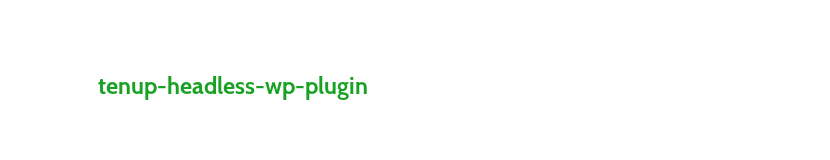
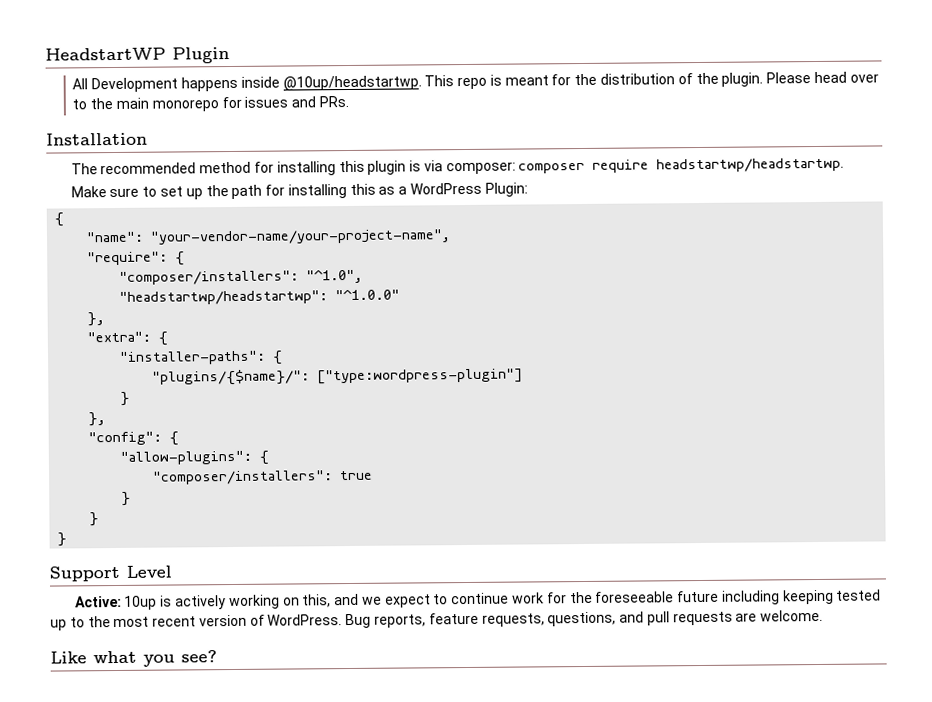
[98,76,368,100] tenup-headless-wp-plugin -> [45,47,230,64] [72,71,879,93] [72,95,349,112] [46,132,148,146] [70,157,845,176] [70,182,528,200] [54,212,65,227] [86,229,452,245] [87,251,186,266] [119,269,364,285] [119,289,401,305] [87,312,106,327] [87,331,169,346] [119,350,284,365] [152,368,524,386] [120,391,131,406] [88,412,107,427] [88,431,180,446] [120,450,270,465] [153,470,374,485] [121,491,132,506] [89,512,100,527] [57,532,68,547] [49,565,172,582] [74,589,882,610] [50,609,824,631] [50,650,217,667] HeadstartWP Plugin // All Development happens inside @10up/headstartwp. This repo is meant for the distribution of the plugin. Please head over to the main monorepo for issues and PRs. // Installation // The recommended method for installing this plugin is via composer: composer require headstartwp/headstartwp. // Make sure to set up the path for installing this as a WordPress Plugin: // { // "name": "your-vendor-name/your-project-name", // "require": { // "composer/installers": "^1.0", // "headstartwp/headstartwp": "^1.0.0" // }, // "extra": { // "installer-paths": { // "plugins/{$name}/": ["type:wordpress-plugin"] // } // }, // "config": { // "allow-plugins": { // "composer/installers": true // } // } // } // Support Level // Active: 10up is actively working on this, and we expect to continue work for the foreseeable future including keeping tested up to the most recent version of WordPress. Bug reports, feature requests, questions, and pull requests are welcome. // Like what you see?

